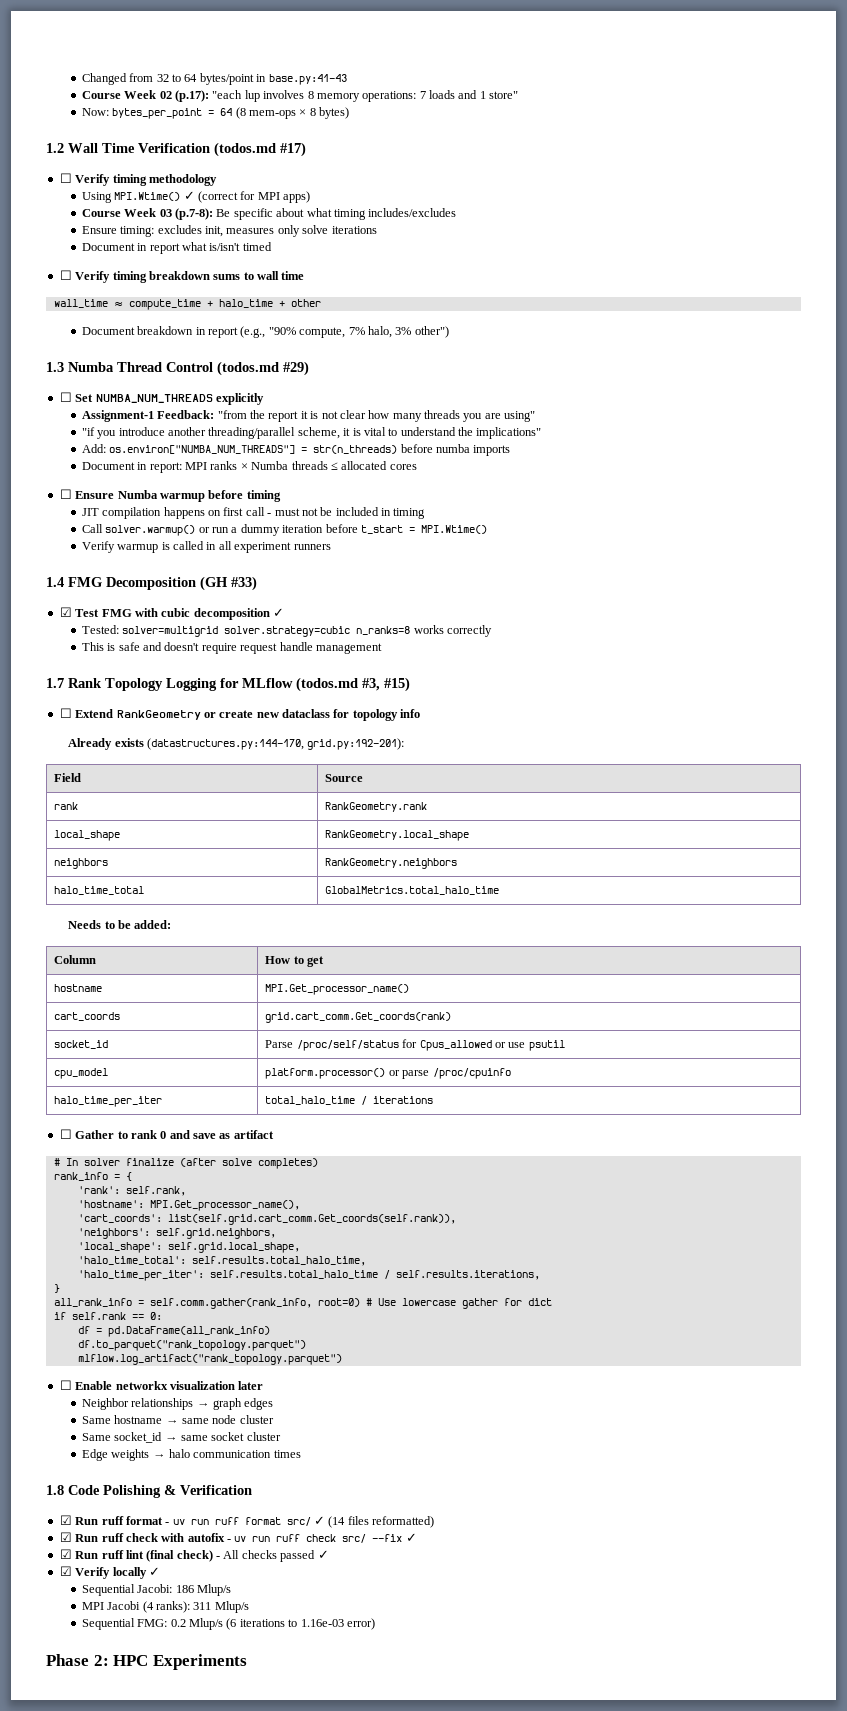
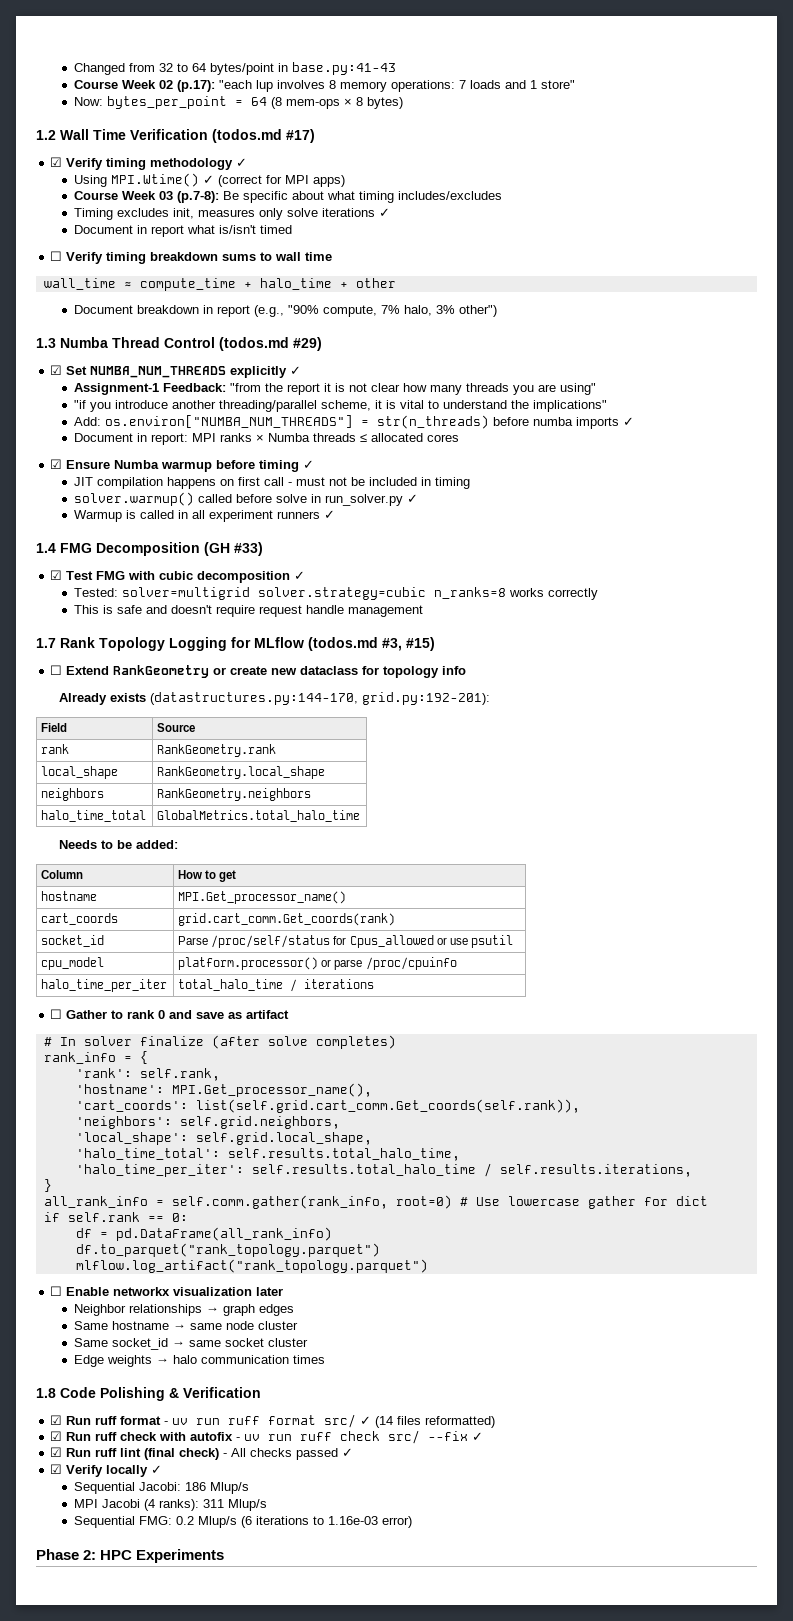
[59,173,72,183] ☐ -> [50,157,63,167] ☑
(217, 180) none -> [236,158,248,167] ✓
[81,226,155,237] Ensure timing: -> [73,208,113,220] Timing
(377, 230) none -> [378,208,390,217] ✓
[59,392,72,402] ☐ -> [50,365,63,375] ☑
(264, 399) none -> [290,366,302,375] ✓
(511, 450) none -> [622,417,634,426] ✓
[59,489,72,499] ☐ -> [50,459,63,469] ☑
(281, 496) none -> [303,460,315,469] ✓
[81,524,487,536] [81,541,159,553] Call solver.warmup() or run a dummy iteration before t_start = MPI.Wtime() // Verify warmup -> [73,492,418,506] [73,510,122,522] solver.warmup() called before solve in run_solver.py ✓ // Warmup
(331, 547) none -> [323,510,335,519] ✓

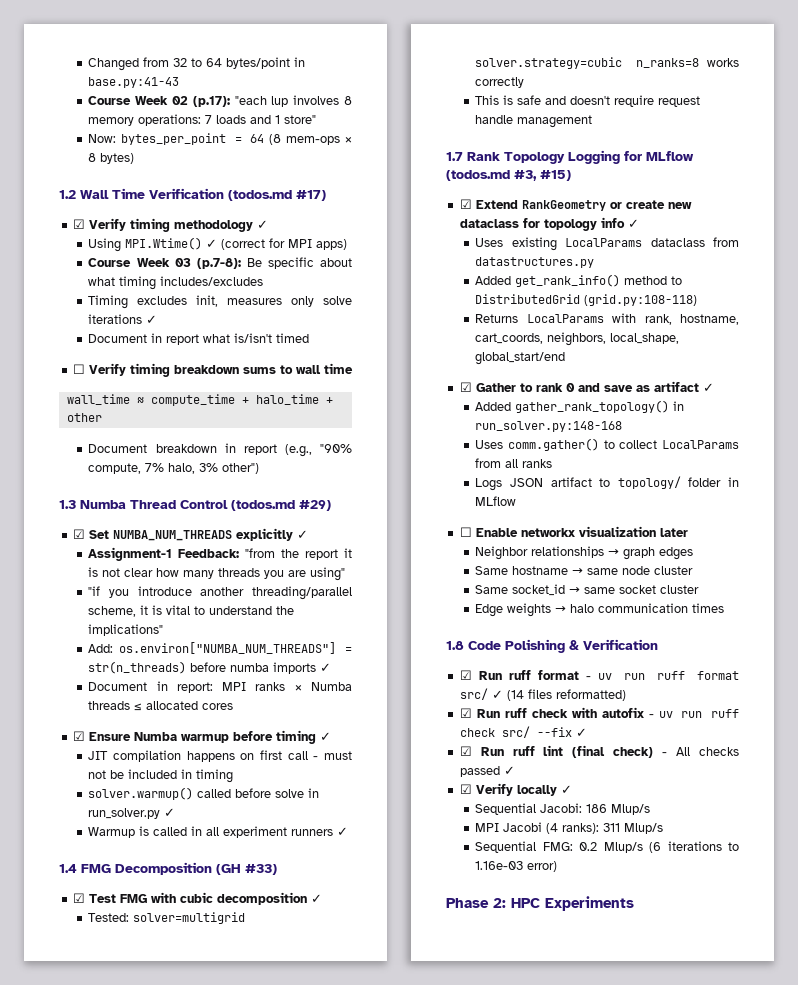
[50,665,63,675] ☐ -> [459,199,472,209] ☑
[59,692,491,705] [41,723,68,732] [157,723,196,732] [41,744,70,754] [157,744,277,757] [41,766,119,779] [157,766,326,779] [41,788,105,801] [157,788,312,801] [41,810,147,822] [157,810,361,822] [59,840,179,849] [41,870,84,879] [178,870,237,882] [41,891,98,901] [178,891,347,904] [41,913,119,925] [178,913,396,926] [41,935,105,947] [178,935,513,948] [41,957,105,970] [178,957,457,970] [41,979,168,992] [178,979,375,992] [50,1009,63,1019] // Already exists (datastructures.py:144-170, grid.py:192-201): // Field | Source // rank | RankGeometry.rank // local_shape | RankGeometry.local_shape // neighbors | RankGeometry.neighbors // halo_time_total | GlobalMetrics.total_halo_time // Needs to be added: // Column | How to get // hostname | MPI.Get_processor_name() // cart_coords | grid.cart_comm.Get_coords(rank) // socket_id | Parse /proc/self/status for Cpus_allowed or use psutil // cpu_model | platform.processor() or parse /proc/cpuinfo // halo_time_per_iter | total_halo_time / iterations // ☐ -> [627,219,639,228] [475,237,739,251] [475,257,595,268] [475,274,683,287] [475,294,698,306] [475,313,739,325] [475,332,680,346] [475,352,566,365] [459,382,472,392] ✓ // Uses existing LocalParams dataclass from datastructures.py // Added get_rank_info() method to DistributedGrid (grid.py:108-118) // Returns LocalParams with rank, hostname, cart_coords, neighbors, local_shape, global_start/end // ☑
[43,1035,396,1049] [43,1051,148,1064] [75,1068,220,1081] [75,1083,372,1097] [75,1099,580,1113] [75,1116,340,1129] [75,1132,372,1145] [75,1148,460,1161] [75,1163,692,1177] [43,1179,52,1192] [43,1195,708,1209] [43,1212,188,1222] [75,1227,332,1241] [75,1243,380,1257] [75,1259,428,1273] // # In solver finalize (after solve completes) // rank_info = { // 'rank': self.rank, // 'hostname': MPI.Get_processor_name(), // 'cart_coords': list(self.grid.cart_comm.Get_coords(self.rank)), // 'neighbors': self.grid.neighbors, // 'local_shape': self.grid.local_shape, // 'halo_time_total': self.results.total_halo_time, // 'halo_time_per_iter': self.results.total_halo_time / self.results.iterations, // } // all_rank_info = self.comm.gather(rank_info, root=0) # Use lowercase gather for dict // if self.rank == 0: // df = pd.DataFrame(all_rank_info) // df.to_parquet("rank_topology.parquet") // mlflow.log_artifact("rank_topology.parquet") -> [702,383,714,392] [475,400,685,413] [475,421,623,432] [475,438,739,451] [475,458,553,468] [475,476,739,491] [475,496,517,506] ✓ // Added gather_rank_topology() in run_solver.py:148-168 // Uses comm.gather() to collect LocalParams from all ranks // Logs JSON artifact to topology/ folder in MLflow

